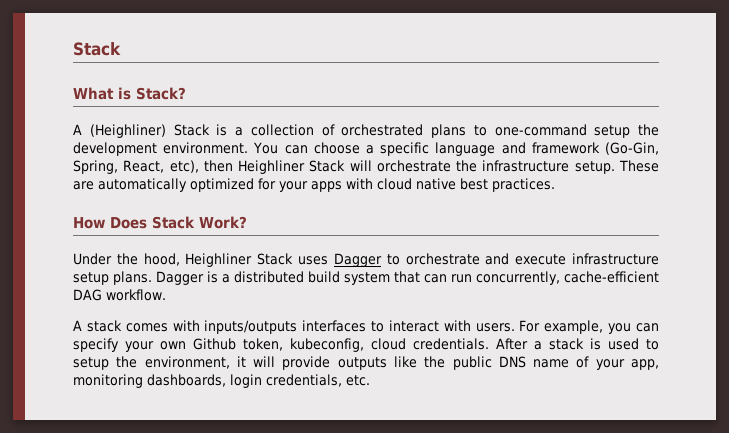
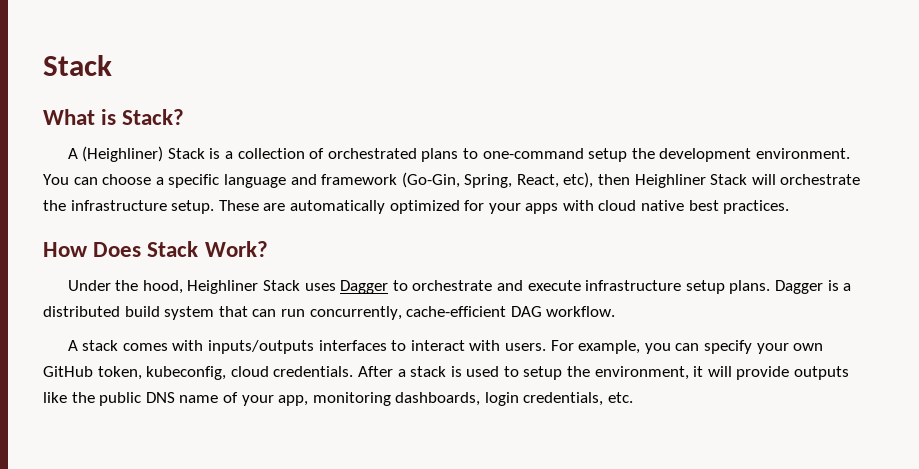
[193,338,236,350] Github -> [43,366,93,377] GitHub

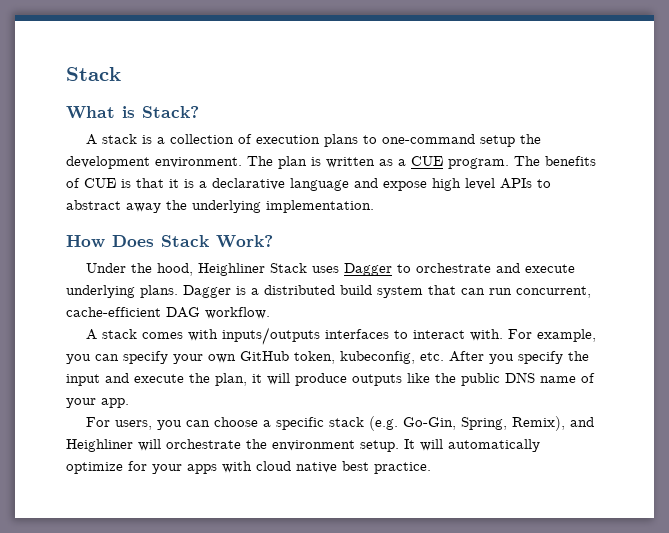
[82,146,205,162] (Heighliner) Stack -> [102,134,138,144] stack
[327,148,417,159] orchestrated -> [256,135,321,144] execution
[43,172,861,188] [43,200,790,214] You can choose a specific language and framework (Go-Gin, Spring, React, etc), then Heighliner Stack will orchestrate the infrastructure setup. These are automatically optimized for your apps with cloud native best practices. -> [247,156,596,169] [66,178,551,191] [66,200,374,213] The plan is written as a CUE program. The benefits of CUE is that it is a declarative language and expose high level APIs to abstract away the underlying implementation.
[585,280,725,294] infrastructure setup -> [66,285,135,298] underlying
[309,306,402,320] concurrently, -> [516,286,591,298] concurrent,
[469,340,546,351] with users. -> [470,329,504,341] with.
[230,366,689,380] cloud credentials. After a stack is used to setup the environment, -> [420,351,589,364] [66,373,247,386] etc. After you specify the input and execute the plan,
[736,366,790,380] provide -> [295,373,347,386] produce
[278,392,634,406] app, monitoring dashboards, login credentials, etc. -> [101,398,129,408] [86,416,595,431] [66,439,540,452] [66,461,431,474] app. // For users, you can choose a specific stack (e.g. Go-Gin, Spring, Remix), and Heighliner will orchestrate the environment setup. It will automatically optimize for your apps with cloud native best practice.

